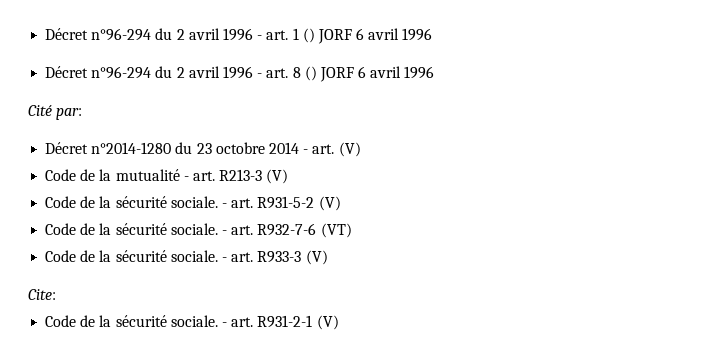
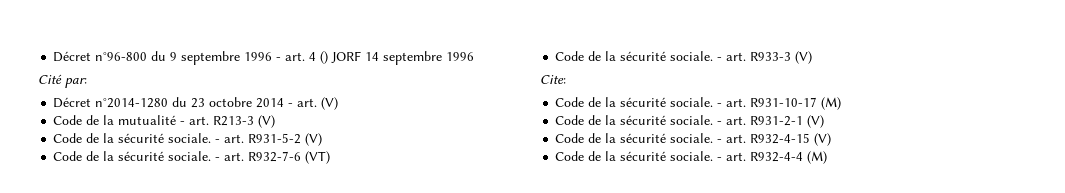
[45,28,433,44] [45,66,402,82] Décret n°96-294 du 2 avril 1996 - art. 1 () JORF 6 avril 1996 // Décret n°96-294 du 2 avril 1996 - art. 8 () JORF 6 avril -> [53,51,443,65] Décret n°96-800 du 9 septembre 1996 - art. 4 () JORF 14 septembre
(56, 294) none -> [555,97,842,110] // Code de la sécurité sociale. - art. R931-10-17 (M)
(339, 322) none -> [555,133,832,146] [555,151,828,164] // Code de la sécurité sociale. - art. R932-4-15 (V) // Code de la sécurité sociale. - art. R932-4-4 (M)

